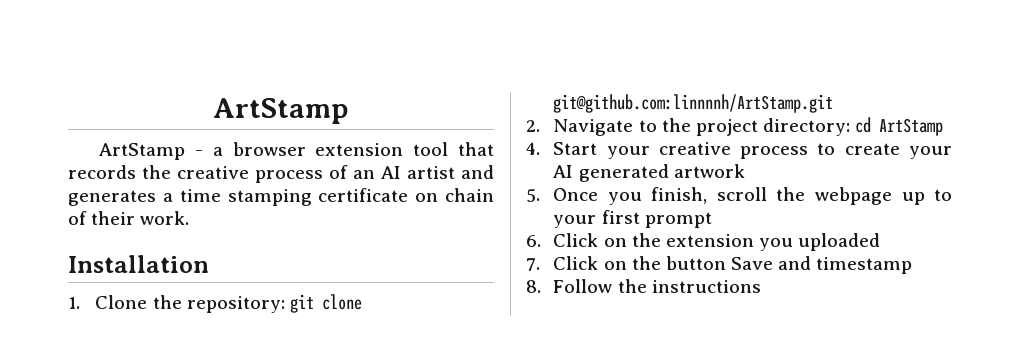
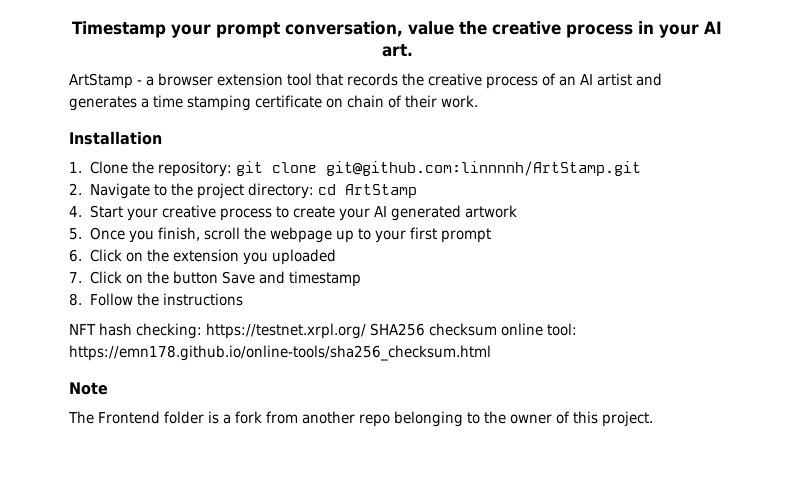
[213,98,349,124] ArtStamp -> [72,21,722,38] [381,44,413,57] Timestamp your prompt conversation, value the creative process in your AI art.
(761, 286) none -> [69,323,577,339] [69,345,491,361] [69,382,108,395] [68,411,653,427] // NFT hash checking: https://testnet.xrpl.org/ SHA256 checksum online tool: https://emn178.github.io/online-tools/sha256_checksum.html // Note // The Frontend folder is a fork from another repo belonging to the owner of this project.

